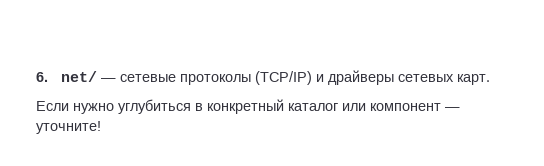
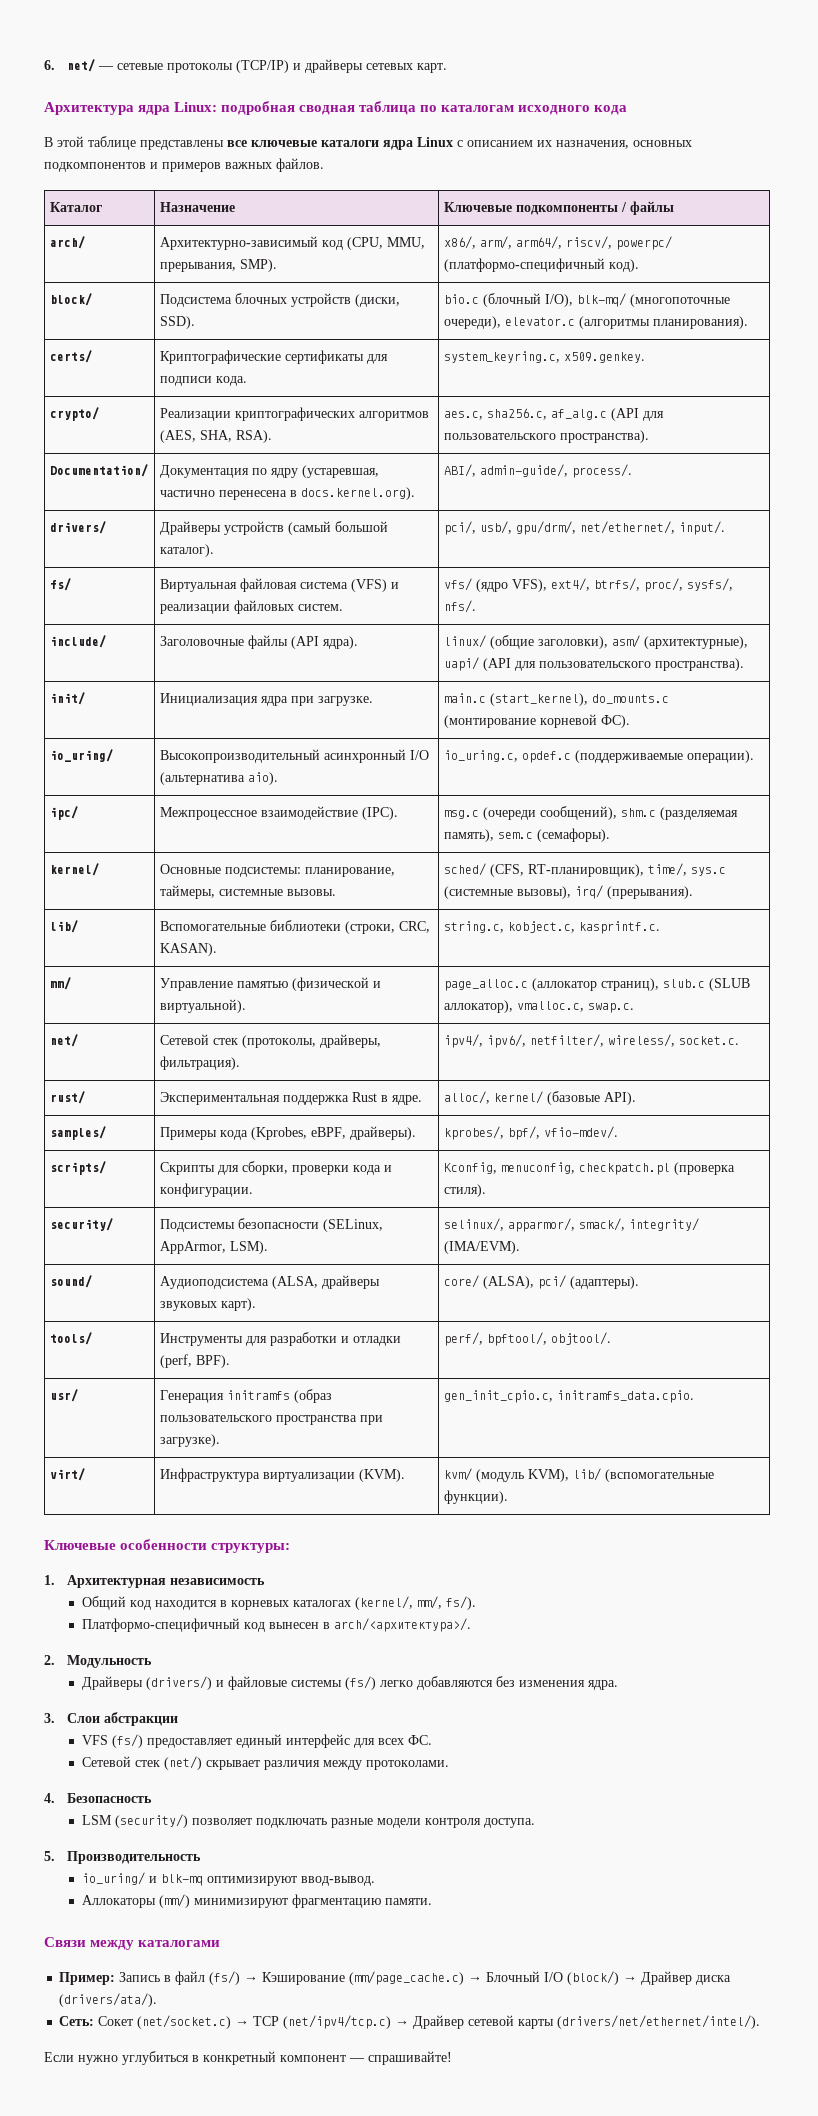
(491, 79) none -> [44,101,628,115] [44,136,692,150] [44,158,324,172] [49,202,102,212] [159,202,235,212] [443,201,674,215] [49,236,85,249] [159,236,425,250] [159,259,277,272] [443,236,672,250] [443,258,639,272] [49,293,92,306] [159,293,400,307] [159,316,195,329] [443,293,730,307] [443,316,748,329] [49,350,92,363] [159,350,388,364] [159,376,247,386] [443,351,645,363] [49,407,99,421] [159,407,429,421] [159,430,272,443] [443,408,664,421] [443,430,649,443] [49,464,148,477] [159,465,379,478] [159,487,415,500] [443,464,632,478] [49,521,106,534] [159,521,388,535] [159,544,214,557] [443,521,725,535] [49,578,71,591] [159,578,399,592] [159,600,343,614] [443,578,733,592] [443,600,476,613] [49,635,106,648] [159,635,358,649] [443,635,748,649] [443,657,744,671] [49,692,85,705] [159,693,373,706] [443,693,669,706] [443,714,630,728] [49,749,113,762] [159,749,429,763] [159,772,278,785] [443,750,754,763] [49,806,78,820] [159,806,398,820] [443,806,738,820] [443,828,610,842] [49,863,99,876] [159,864,395,877] [159,885,336,899] [443,863,726,877] [443,885,693,899] [49,920,78,933] [159,920,430,934] [159,943,217,956] [443,921,660,934] [49,977,71,990] [159,977,381,991] [159,999,246,1013] [443,978,750,991] [443,1000,634,1013] [49,1034,78,1047] [159,1034,381,1048] [159,1056,240,1070] [443,1034,739,1048] [49,1091,85,1104] [159,1092,422,1105] [443,1091,636,1105] [49,1126,106,1140] [159,1126,416,1140] [443,1126,618,1140] [49,1161,106,1175] [159,1161,392,1175] [159,1183,253,1197] [443,1162,735,1175] [443,1184,486,1197] [49,1218,113,1231] [159,1218,383,1232] [159,1241,268,1254] [443,1218,699,1232] [443,1241,520,1254] [49,1275,92,1288] [159,1275,380,1289] [159,1298,256,1311] [443,1275,639,1289] [49,1332,92,1345] [159,1332,401,1346] [159,1354,230,1368] [443,1332,611,1346] [49,1389,78,1402] [159,1389,332,1403] [159,1415,383,1425] [159,1434,220,1447] [443,1390,694,1403] [49,1468,85,1481] [159,1468,405,1482] [443,1468,714,1482] [443,1490,508,1504] [44,1539,291,1553] [44,1575,265,1588] [81,1596,476,1610] [81,1618,471,1632] [44,1655,152,1668] [81,1676,618,1690] [44,1712,178,1726] [81,1734,432,1748] [81,1756,449,1770] [44,1793,152,1803] [81,1814,535,1828] [44,1851,201,1864] [81,1872,375,1886] [81,1894,432,1908] [44,1937,221,1950] [59,1971,732,1985] [59,1993,158,2007] [59,2015,761,2029] // Архитектура ядра Linux: подробная сводная таблица по каталогам исходного кода // В этой таблице представлены все ключевые каталоги ядра Linux с описанием их назначения, основных подкомпонентов и примеров важных файлов. // Каталог | Назначение | Ключевые подкомпоненты / файлы // arch/ | Архитектурно-зависимый код (CPU, MMU, прерывания, SMP). | x86/, arm/, arm64/, riscv/, powerpc/ (платформо-специфичный код). // block/ | Подсистема блочных устройств (диски, SSD). | bio.c (блочный I/O), blk-mq/ (многопоточные очереди), elevator.c (алгоритмы планирования). // certs/ | Криптографические сертификаты для подписи кода. | system_keyring.c, x509.genkey. // crypto/ | Реализации криптографических алгоритмов (AES, SHA, RSA). | aes.c, sha256.c, af_alg.c (API для пользовательского пространства). // Documentation/ | Документация по ядру (устаревшая, частично перенесена в docs.kernel.org). | ABI/, admin-guide/, process/. // drivers/ | Драйверы устройств (самый большой каталог). | pci/, usb/, gpu/drm/, net/ethernet/, input/. // fs/ | Виртуальная файловая система (VFS) и реализации файловых систем. | vfs/ (ядро VFS), ext4/, btrfs/, proc/, sysfs/, nfs/. // include/ | Заголовочные файлы (API ядра). | linux/ (общие заголовки), asm/ (архитектурные), uapi/ (API для пользовательского пространства). // init/ | Инициализация ядра при загрузке. | main.c (start_kernel), do_mounts.c (монтирование корневой ФС). // io_uring/ | Высокопроизводительный асинхронный I/O (альтернатива aio). | io_uring.c, opdef.c (поддерживаемые операции). // ipc/ | Межпроцессное взаимодействие (IPC). | msg.c (очереди сообщений), shm.c (разделяемая память), sem.c (семафоры). // kernel/ | Основные подсистемы: планирование, таймеры, системные вызовы. | sched/ (CFS, RT-планировщик), time/, sys.c (системные вызовы), irq/ (прерывания). // lib/ | Вспомогательные библиотеки (строки, CRC, KASAN). | string.c, kobject.c, kasprintf.c. // mm/ | Управление памятью (физической и виртуальной). | page_alloc.c (аллокатор страниц), slub.c (SLUB аллокатор), vmalloc.c, swap.c. // net/ | Сетевой стек (протоколы, драйверы, фильтрация). | ipv4/, ipv6/, netfilter/, wireless/, socket.c. // rust/ | Экспериментальная поддержка Rust в ядре. | alloc/, kernel/ (базовые API). // samples/ | Примеры кода (Kprobes, eBPF, драйверы). | kprobes/, bpf/, vfio-mdev/. // scripts/ | Скрипты для сборки, проверки кода и конфигурации. | Kconfig, menuconfig, checkpatch.pl (проверка стиля). // security/ | Подсистемы безопасности (SELinux, AppArmor, LSM). | selinux/, apparmor/, smack/, integrity/ (IMA/EVM). // sound/ | Аудиоподсистема (ALSA, драйверы звуковых карт). | core/ (ALSA), pci/ (адаптеры). // tools/ | Инструменты для разработки и отладки (perf, BPF). | perf/, bpftool/, objtool/. // usr/ | Генерация initramfs (образ пользовательского пространства при загрузке). | gen_init_cpio.c, initramfs_data.cpio. // virt/ | Инфраструктура виртуализации (KVM). | kvm/ (модуль KVM), lib/ (вспомогательные функции). // Ключевые особенности структуры: // 1. Архитектурная независимость // Общий код находится в корневых каталогах (kernel/, mm/, fs/). // Платформо-специфичный код вынесен в arch/<архитектура>/. // 2. Модульность // Драйверы (drivers/) и файловые системы (fs/) легко добавляются без изменения ядра. // 3. Слои абстракции // VFS (fs/) предоставляет единый интерфейс для всех ФС. // Сетевой стек (net/) скрывает различия между протоколами. // 4. Безопасность // LSM (security/) позволяет подключать разные модели контроля доступа. // 5. Производительность // io_uring/ и blk-mq оптимизируют ввод-вывод. // Аллокаторы (mm/) минимизируют фрагментацию памяти. // Связи между каталогами // Пример: Запись в файл (fs/) → Кэширование (mm/page_cache.c) → Блочный I/O (block/) → Драйвер диска (drivers/ata/). // Сеть: Сокет (net/socket.c) → TCP (net/ipv4/tcp.c) → Драйвер сетевой карты (drivers/net/ethernet/intel/).
[288,103,366,111] каталог или -> (276, 2058) none
[36,121,101,134] уточните! -> [368,2051,452,2065] спрашивайте!

